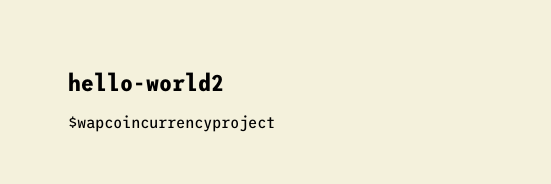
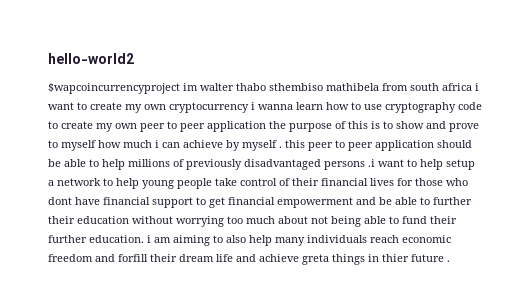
(275, 123) none -> [183,83,479,91] [48,102,482,113] [48,121,479,132] [48,140,472,151] [48,159,475,170] [48,178,468,189] [48,197,472,208] [48,216,457,227] [48,235,451,246] [48,254,450,265] im walter thabo sthembiso mathibela from south africa i want to create my own cryptocurrency i wanna learn how to use cryptography code to create my own peer to peer application the purpose of this is to show and prove to myself how much i can achieve by myself . this peer to peer application should be able to help millions of previously disadvantaged persons .i want to help setup a network to help young people take control of their financial lives for those who dont have financial support to get financial empowerment and be able to further their education without worrying too much about not being able to fund their further education. i am aiming to also help many individuals reach economic freedom and forfill their dream life and achieve greta things in thier future .

